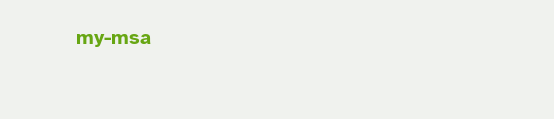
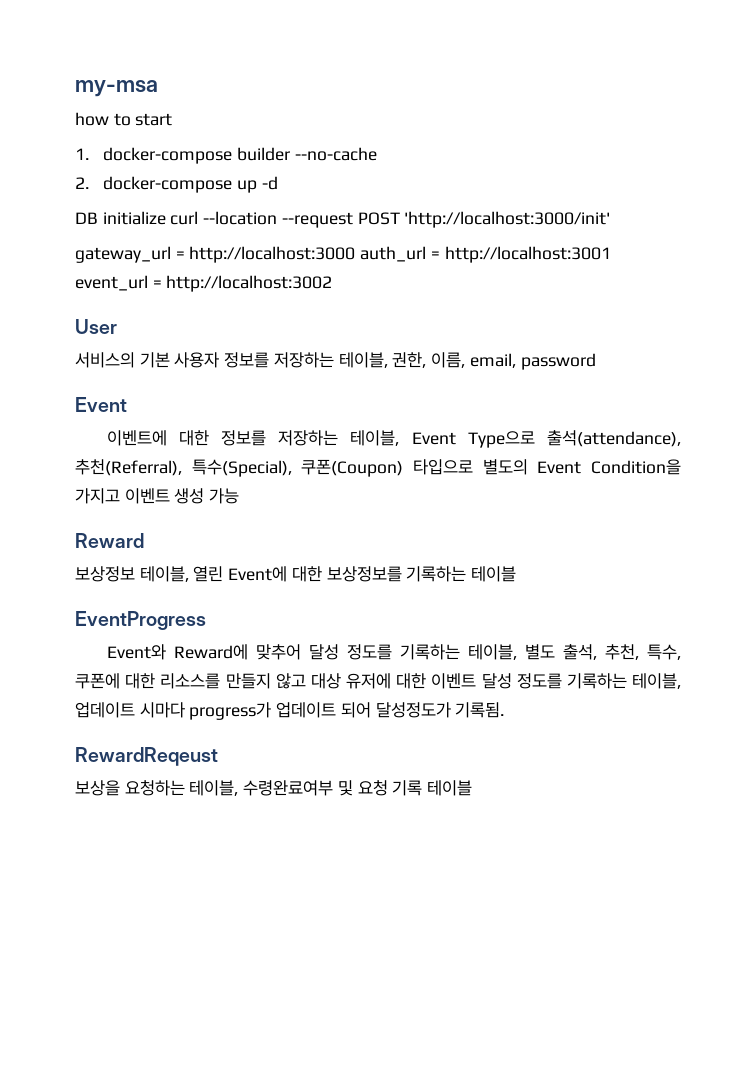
(151, 40) none -> [75,112,173,126] [75,147,377,164] [75,176,278,193] [75,211,611,228] [75,246,611,263] [75,275,333,292] [75,319,117,334] [75,352,596,370] [75,397,127,412] [106,430,681,448] [75,459,681,477] [75,488,240,504] [75,533,144,548] [75,566,517,582] [75,611,206,630] [106,644,681,660] [75,673,681,689] [75,702,505,720] [75,747,218,766] [75,780,473,796] // how to start // 1. docker-compose builder --no-cache // 2. docker-compose up -d // DB initialize curl --location --request POST 'http://localhost:3000/init' // gateway_url = http://localhost:3000 auth_url = http://localhost:3001 event_url = http://localhost:3002 // User // 서비스의 기본 사용자 정보를 저장하는 테이블, 권한, 이름, email, password // Event // 이벤트에 대한 정보를 저장하는 테이블, Event Type으로 출석(attendance), 추천(Referral), 특수(Special), 쿠폰(Coupon) 타입으로 별도의 Event Condition을 가지고 이벤트 생성 가능 // Reward // 보상정보 테이블, 열린 Event에 대한 보상정보를 기록하는 테이블 // EventProgress // Event와 Reward에 맞추어 달성 정도를 기록하는 테이블, 별도 출석, 추천, 특수, 쿠폰에 대한 리소스를 만들지 않고 대상 유저에 대한 이벤트 달성 정도를 기록하는 테이블, 업데이트 시마다 progress가 업데이트 되어 달성정도가 기록됨. // RewardReqeust // 보상을 요청하는 테이블, 수령완료여부 및 요청 기록 테이블

